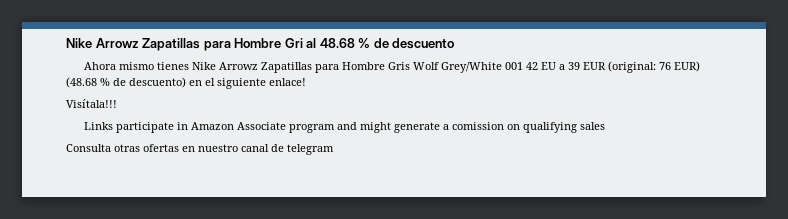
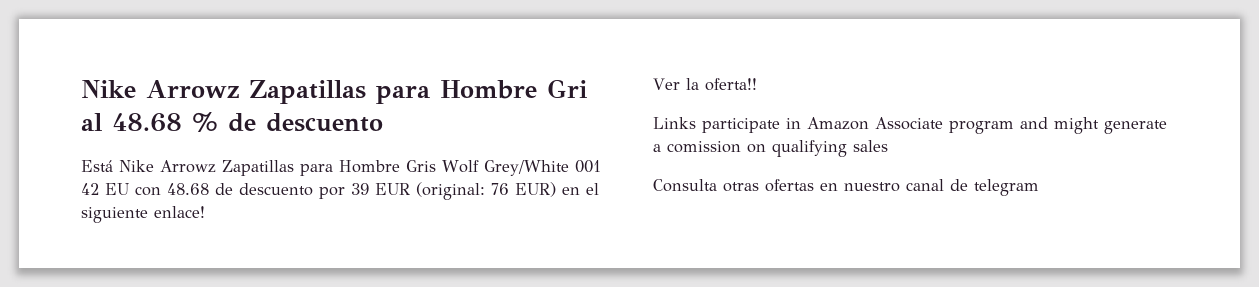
[84,62,190,70] Ahora mismo tienes -> [81,160,113,172] Está
[559,64,566,70] a -> [135,183,345,199] con 48.68 de descuento por
[66,77,186,88] (48.68 % de descuento) -> (556, 189) none
[66,99,117,108] Visítala!!! -> [653,78,757,91] Ver la oferta!!

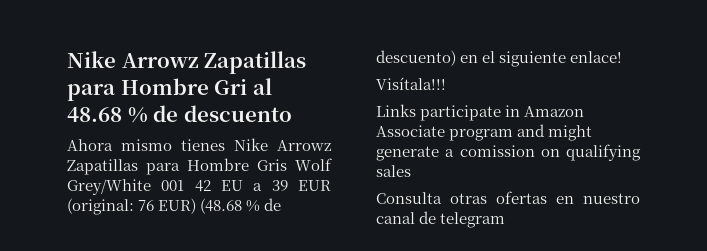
[81,160,113,172] Está -> [67,139,225,151] Ahora mismo tienes
[135,183,345,199] con 48.68 de descuento por -> [253,183,263,191] a
(556, 189) none -> [200,198,282,214] [376,50,456,66] (48.68 % de descuento)
[653,78,757,91] Ver la oferta!! -> [376,77,446,90] Visítala!!!

